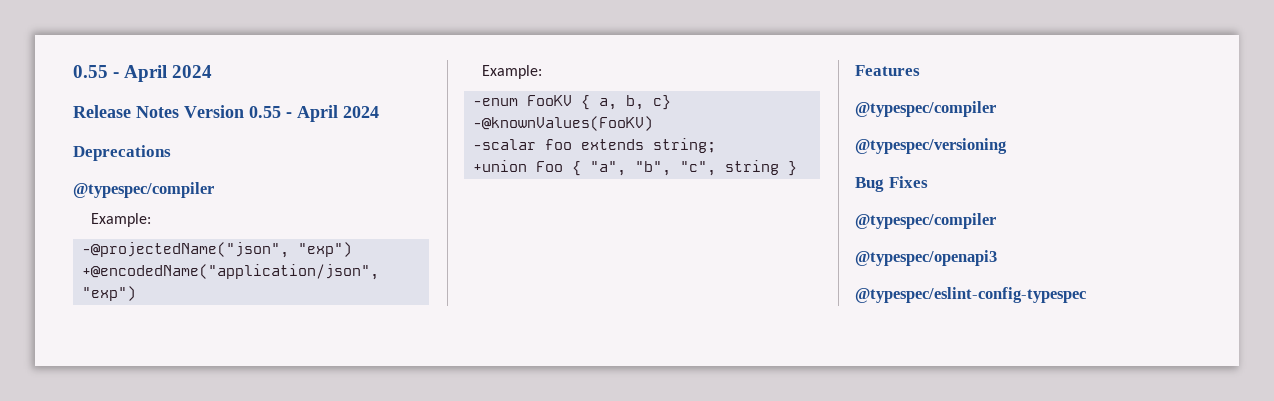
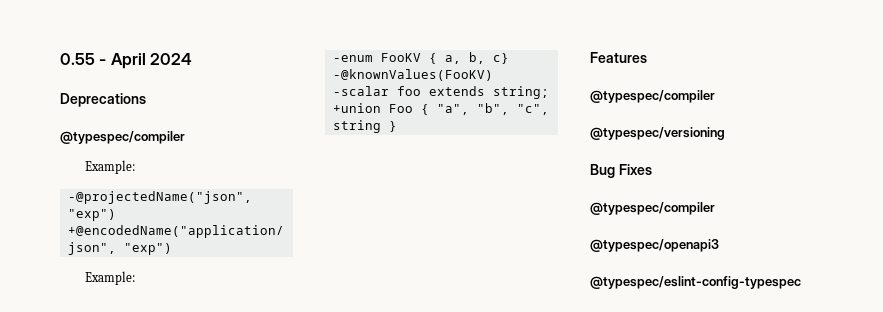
[73,65,213,82] [73,105,379,122] 0.55 - April 2024 // Release Notes Version 0.55 - April 2024 -> [60,53,193,69] 0.55 - April 2024

